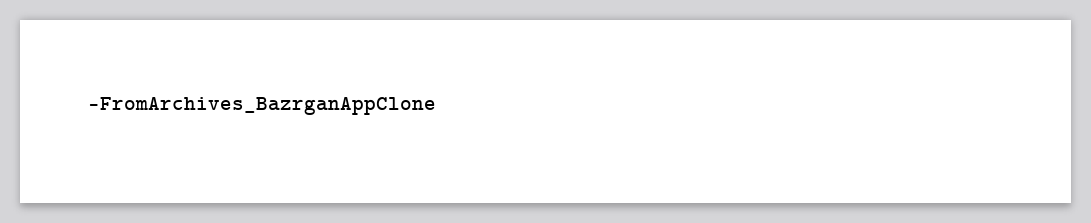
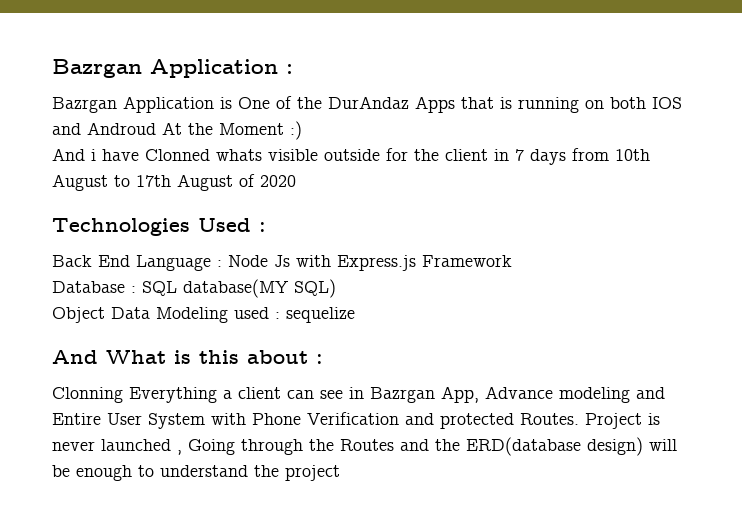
[88,97,436,115] -FromArchives_BazrganAppClone -> [52,59,293,78] [52,96,682,113] [52,121,302,140] [52,148,650,165] [52,174,296,191] [52,218,266,236] [52,255,512,271] [52,279,336,298] [52,307,355,323] [52,350,323,364] [52,386,665,403] [52,412,660,429] [52,437,677,456] [52,465,340,481] Bazrgan Application : // Bazrgan Application is One of the DurAndaz Apps that is running on both IOS and Androud At the Moment :) // And i have Clonned whats visible outside for the client in 7 days from 10th August to 17th August of 2020 // Technologies Used : // Back End Language : Node Js with Express.js Framework // Database : SQL database(MY SQL) // Object Data Modeling used : sequelize // And What is this about : // Clonning Everything a client can see in Bazrgan App, Advance modeling and Entire User System with Phone Verification and protected Routes. Project is never launched , Going through the Routes and the ERD(database design) will be enough to understand the project

